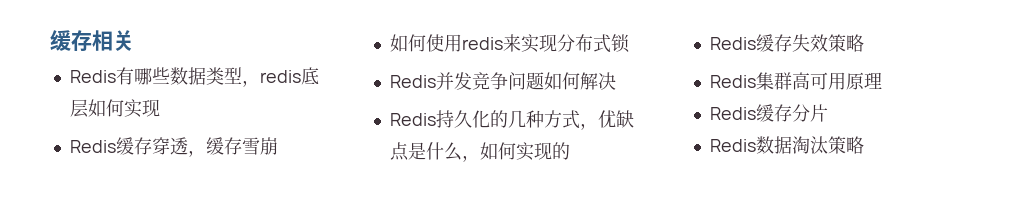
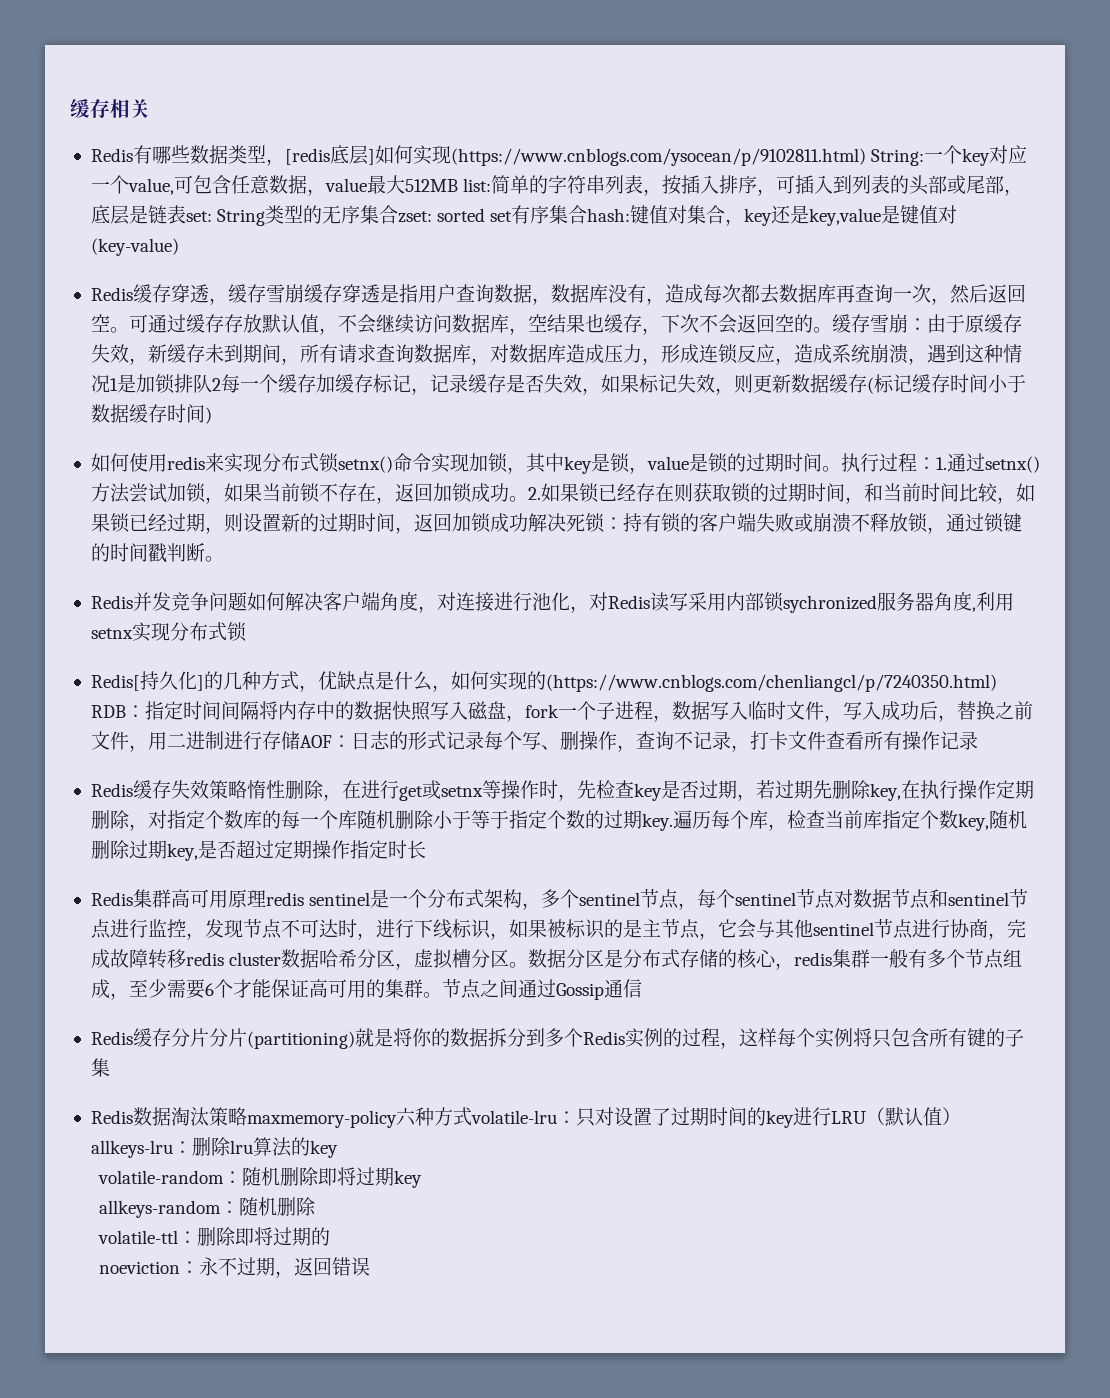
[259,67,319,85] [69,99,160,118] redis底层如何实现 -> [284,145,1028,166] [90,175,1024,196] [90,205,958,226] [90,238,179,256] [redis底层]如何实现(https://www.cnblogs.com/ysocean/p/9102811.html) String:一个key对应一个value,可包含任意数据，value最大512MB list:简单的字符串列表，按插入排序，可插入到列表的头部或尾部，底层是链表set: String类型的无序集合zset: sorted set有序集合hash:键值对集合，key还是key,value是键值对(key-value)
(278, 146) none -> [303,284,1026,305] [90,314,1022,335] [90,344,1022,365] [90,374,1026,395] [90,404,212,424] 缓存穿透是指用户查询数据，数据库没有，造成每次都去数据库再查询一次，然后返回空。可通过缓存存放默认值，不会继续访问数据库，空结果也缓存，下次不会返回空的。缓存雪崩：由于原缓存失效，新缓存未到期间，所有请求查询数据库，对数据库造成压力，形成连锁反应，造成系统崩溃，遇到这种情况1是加锁排队2每一个缓存加缓存标记，记录缓存是否失效，如果标记失效，则更新数据缓存(标记缓存时间小于数据缓存时间)
(630, 43) none -> [337,453,1040,474] [90,483,1035,504] [90,513,1022,534] [90,543,224,563] setnx()命令实现加锁，其中key是锁，value是锁的过期时间。执行过程：1.通过setnx()方法尝试加锁，如果当前锁不存在，返回加锁成功。2.如果锁已经存在则获取锁的过期时间，和当前时间比较，如果锁已经过期，则设置新的过期时间，返回加锁成功解决死锁：持有锁的客户端失败或崩溃不释放锁，通过锁键的时间戳判断。
[389,110,490,128] // Redis持久化 -> [322,592,1014,613] [90,622,247,642] [90,671,204,691] 客户端角度，对连接进行池化，对Redis读写采用内部锁sychronized服务器角度,利用setnx实现分布式锁 // Redis[持久化]
[709,34,864,52] // Redis缓存失效策略 -> [545,674,997,692] [90,701,1033,722] [90,731,978,752] [90,780,1034,801] [90,810,1027,831] [90,840,426,861] (https://www.cnblogs.com/chenliangcl/p/7240350.html) RDB：指定时间间隔将内存中的数据快照写入磁盘，fork一个子进程，数据写入临时文件，写入成功后，替换之前文件，用二进制进行存储AOF：日志的形式记录每个写、删操作，查询不记录，打卡文件查看所有操作记录 // Redis缓存失效策略惰性删除，在进行get或setnx等操作时，先检查key是否过期，若过期先删除key,在执行操作定期删除，对指定个数库的每一个库随机删除小于等于指定个数的过期key.遍历每个库，检查当前库指定个数key,随机删除过期key,是否超过定期操作指定时长
[709,104,828,122] [709,136,864,154] // Redis缓存分片 // Redis数据淘汰策略 -> [265,888,1029,910] [90,918,1026,940] [90,948,1023,970] [90,978,642,1000] [90,1028,1024,1049] [90,1058,110,1077] [90,1107,961,1128] [90,1137,338,1158] [98,1167,423,1188] [99,1197,317,1218] [98,1227,331,1246] [99,1257,371,1278] redis sentinel是一个分布式架构，多个sentinel节点，每个sentinel节点对数据节点和sentinel节点进行监控，发现节点不可达时，进行下线标识，如果被标识的是主节点，它会与其他sentinel节点进行协商，完成故障转移redis cluster数据哈希分区，虚拟槽分区。数据分区是分布式存储的核心，redis集群一般有多个节点组成，至少需要6个才能保证高可用的集群。节点之间通过Gossip通信 // Redis缓存分片分片(partitioning)就是将你的数据拆分到多个Redis实例的过程，这样每个实例将只包含所有键的子集 // Redis数据淘汰策略maxmemory-policy六种方式volatile-lru：只对设置了过期时间的key进行LRU（默认值）allkeys-lru：删除lru算法的key // volatile-random：随机删除即将过期key // allkeys-random：随机删除 // volatile-ttl：删除即将过期的 // noeviction：永不过期，返回错误

